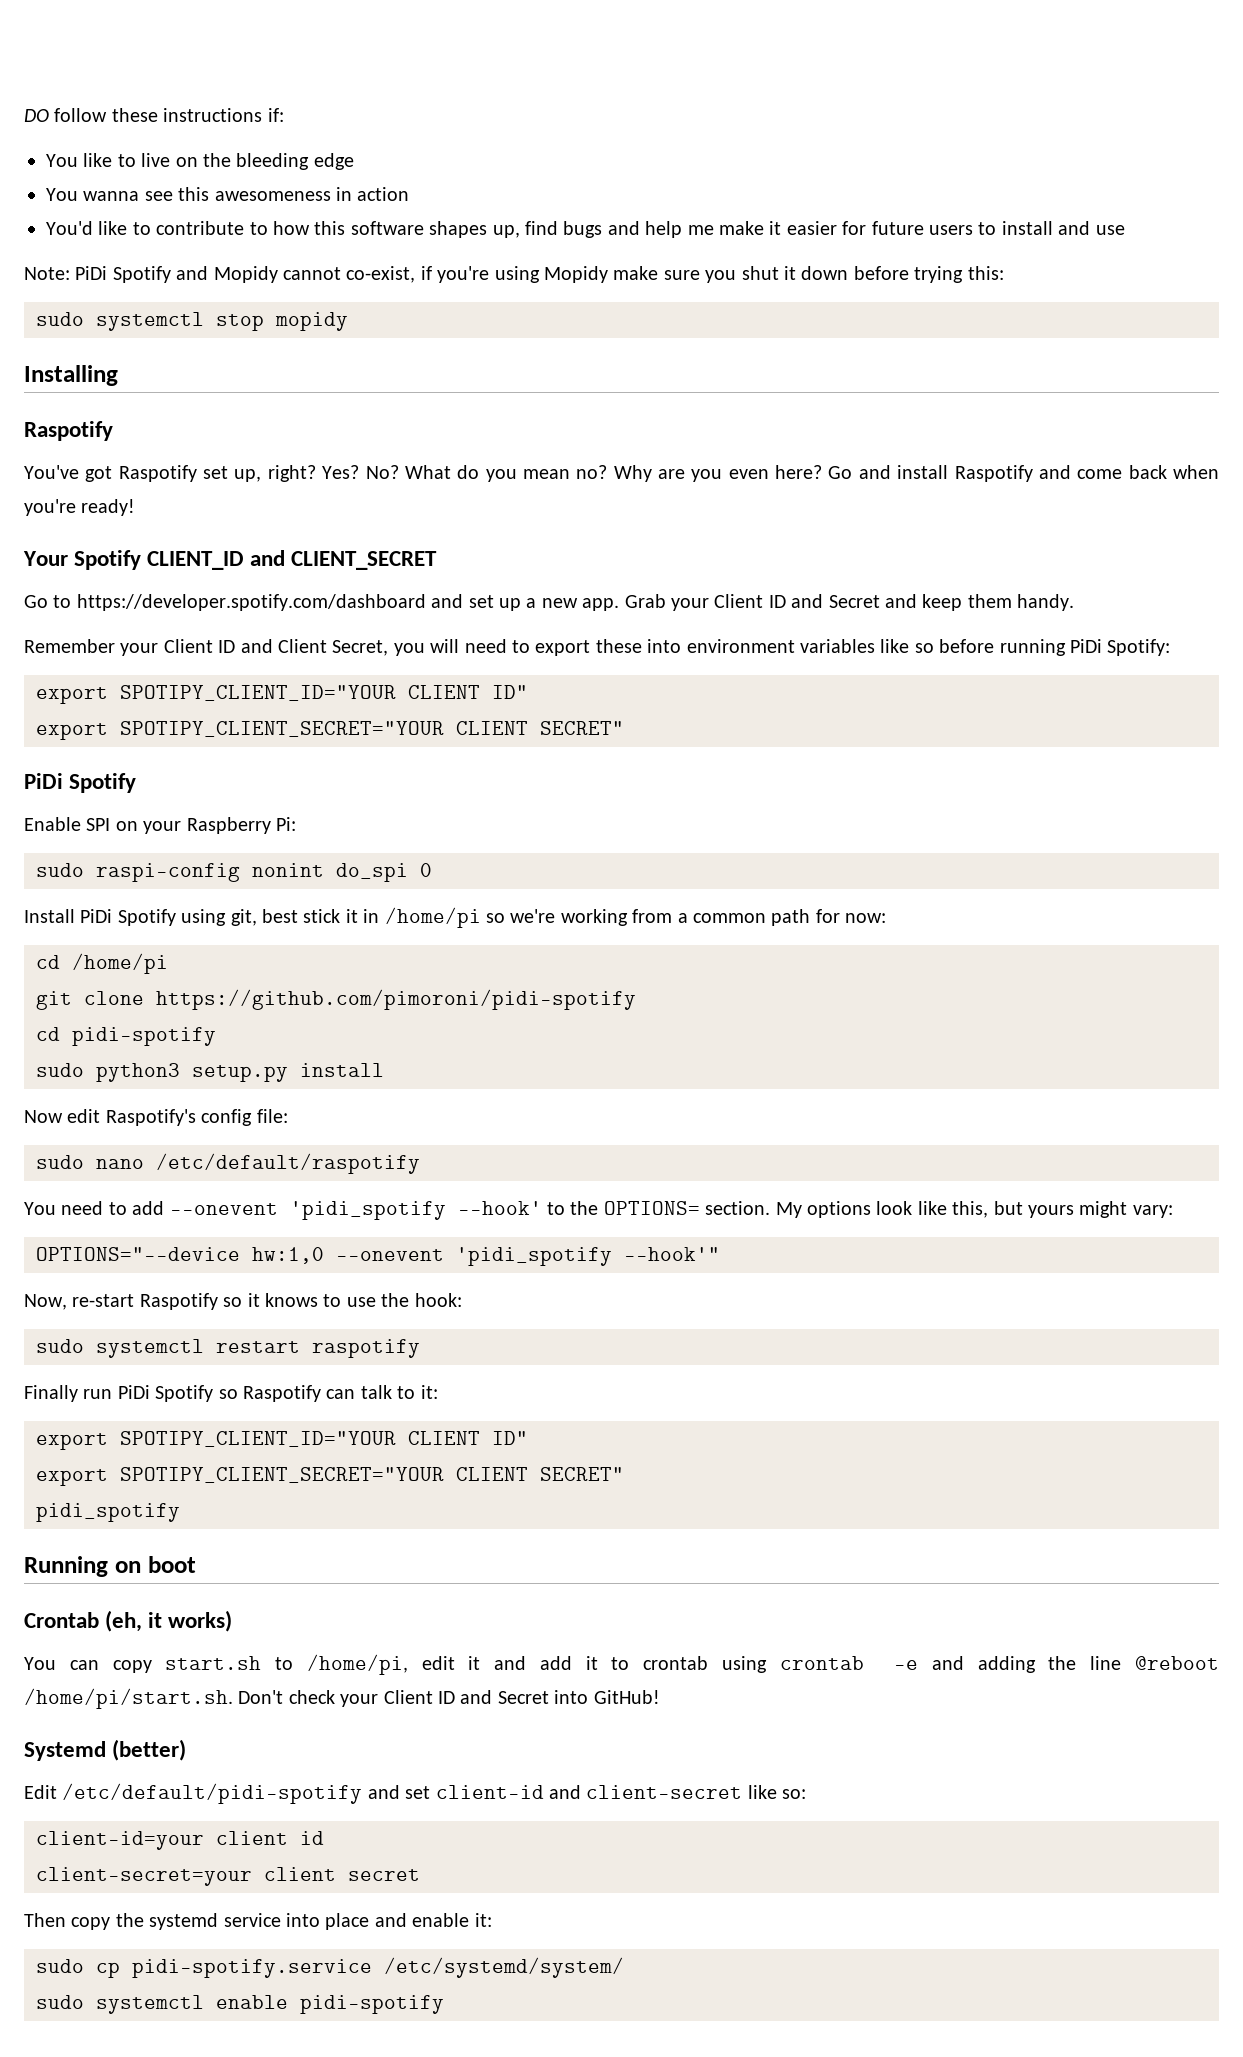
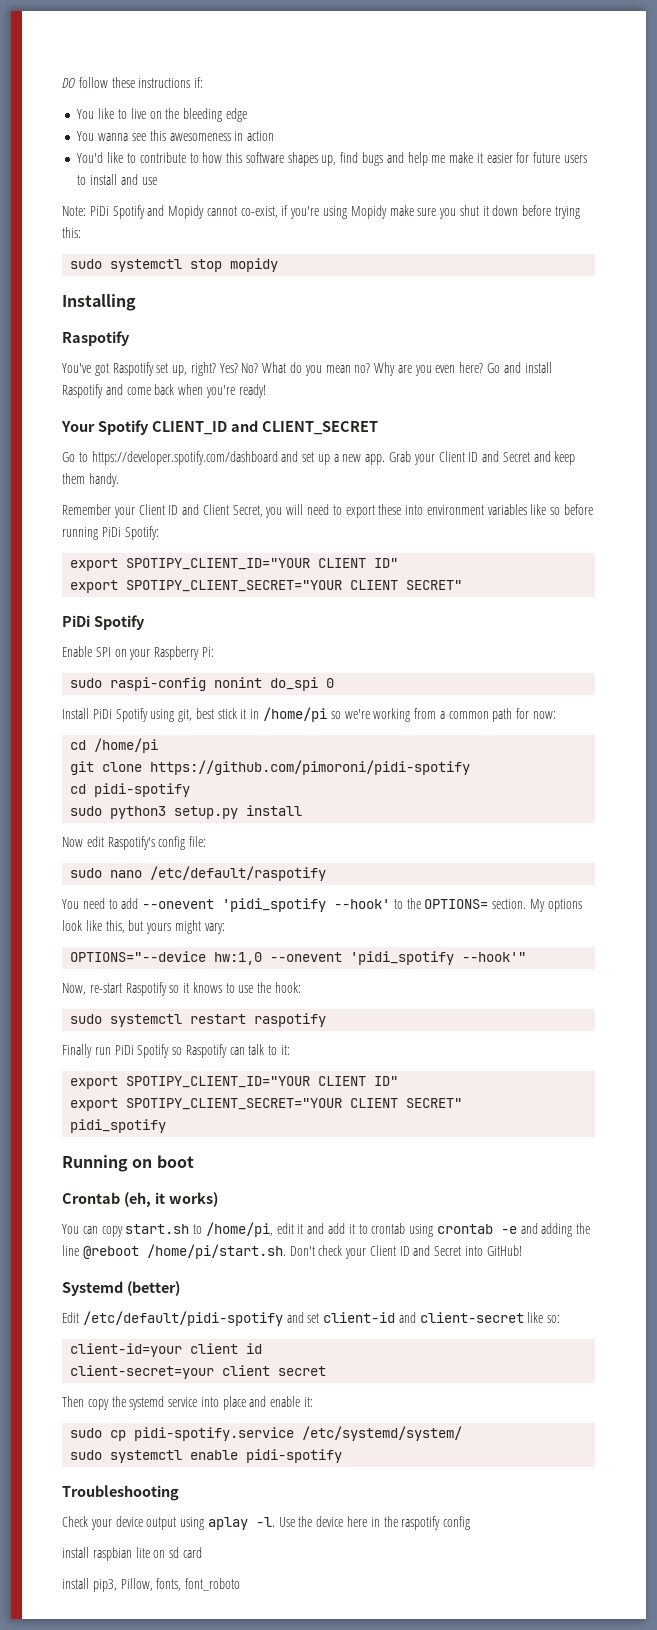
(444, 2004) none -> [62,1485,179,1501] [62,1516,471,1530] [62,1547,202,1561] [62,1578,241,1592] // Troubleshooting // Check your device output using aplay -l. Use the device here in the raspotify config // install raspbian lite on sd card // install pip3, Pillow, fonts, font_roboto

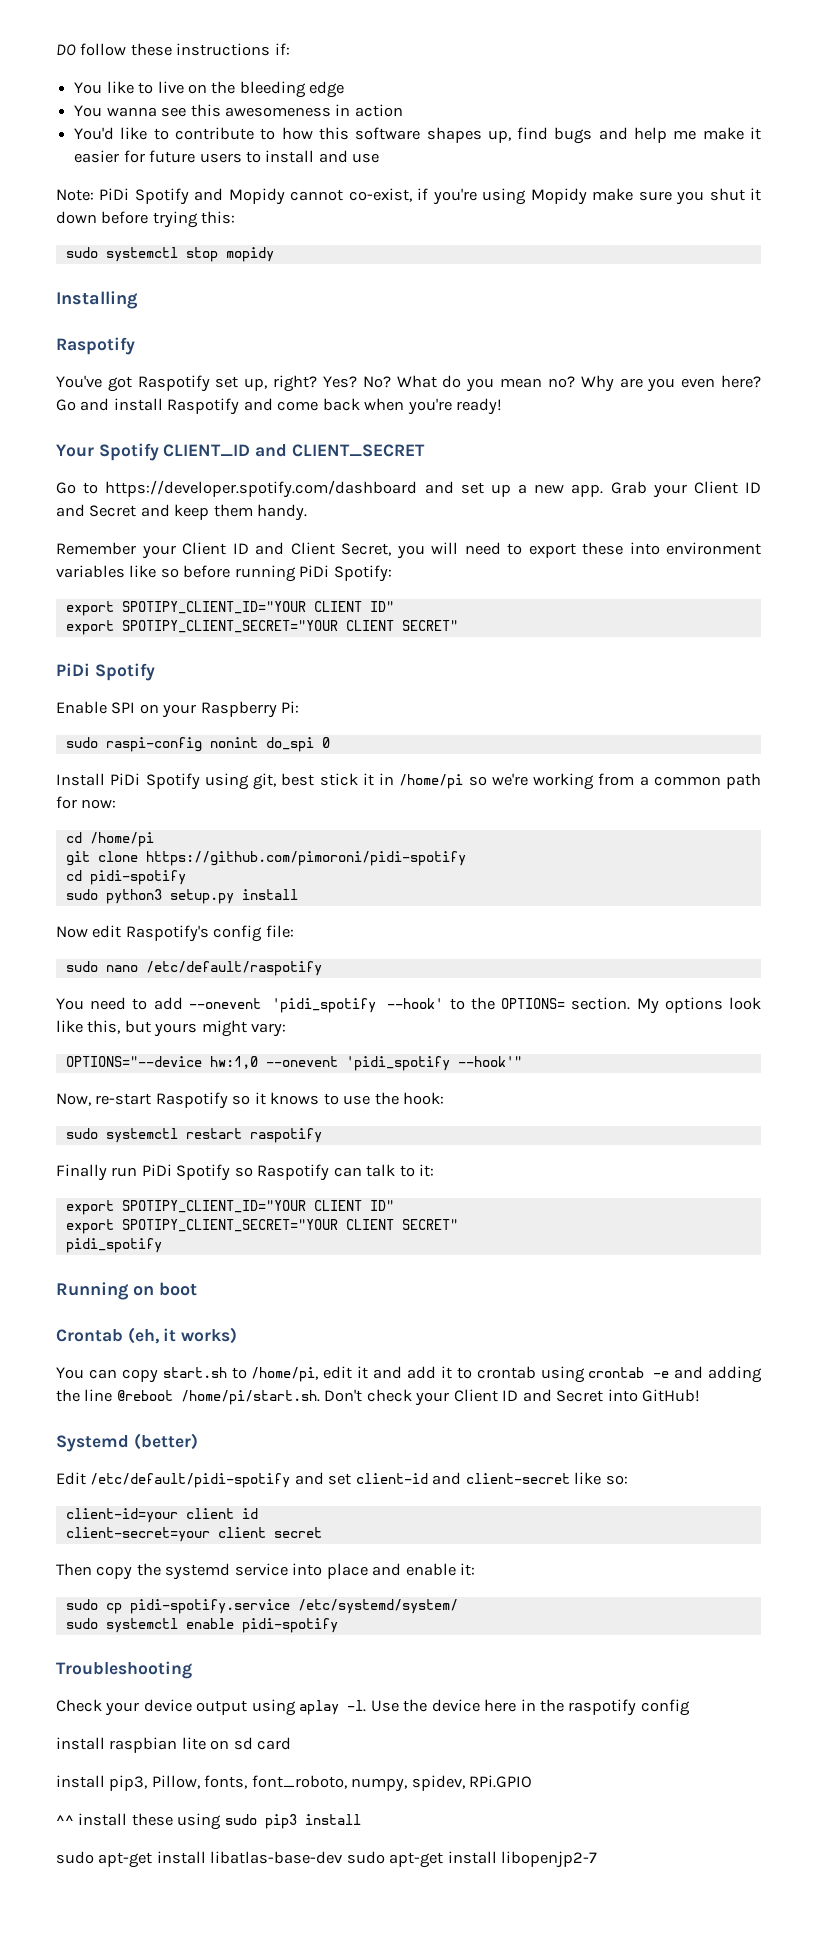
[185,1578,241,1591] font_roboto -> [251,1775,533,1792] [56,1813,361,1830] [56,1851,598,1868] font_roboto, numpy, spidev, RPi.GPIO // ^^ install these using sudo pip3 install // sudo apt-get install libatlas-base-dev sudo apt-get install libopenjp2-7

